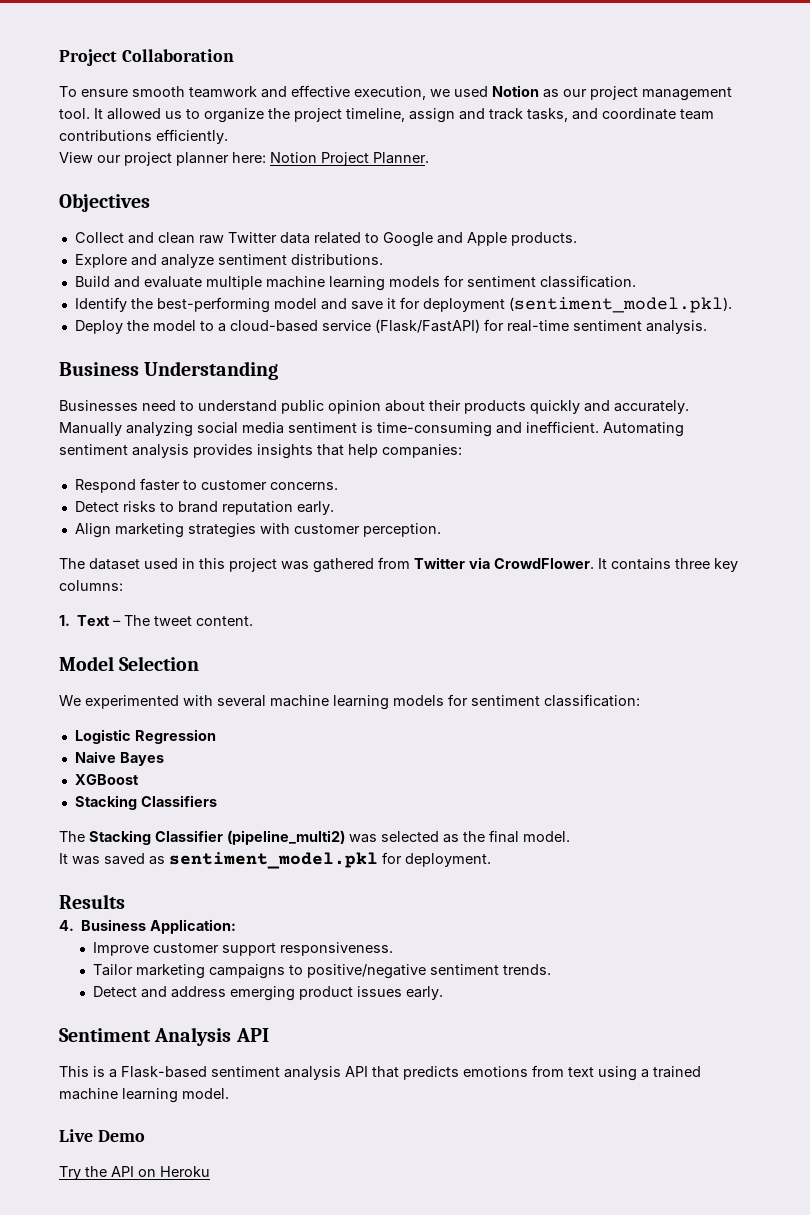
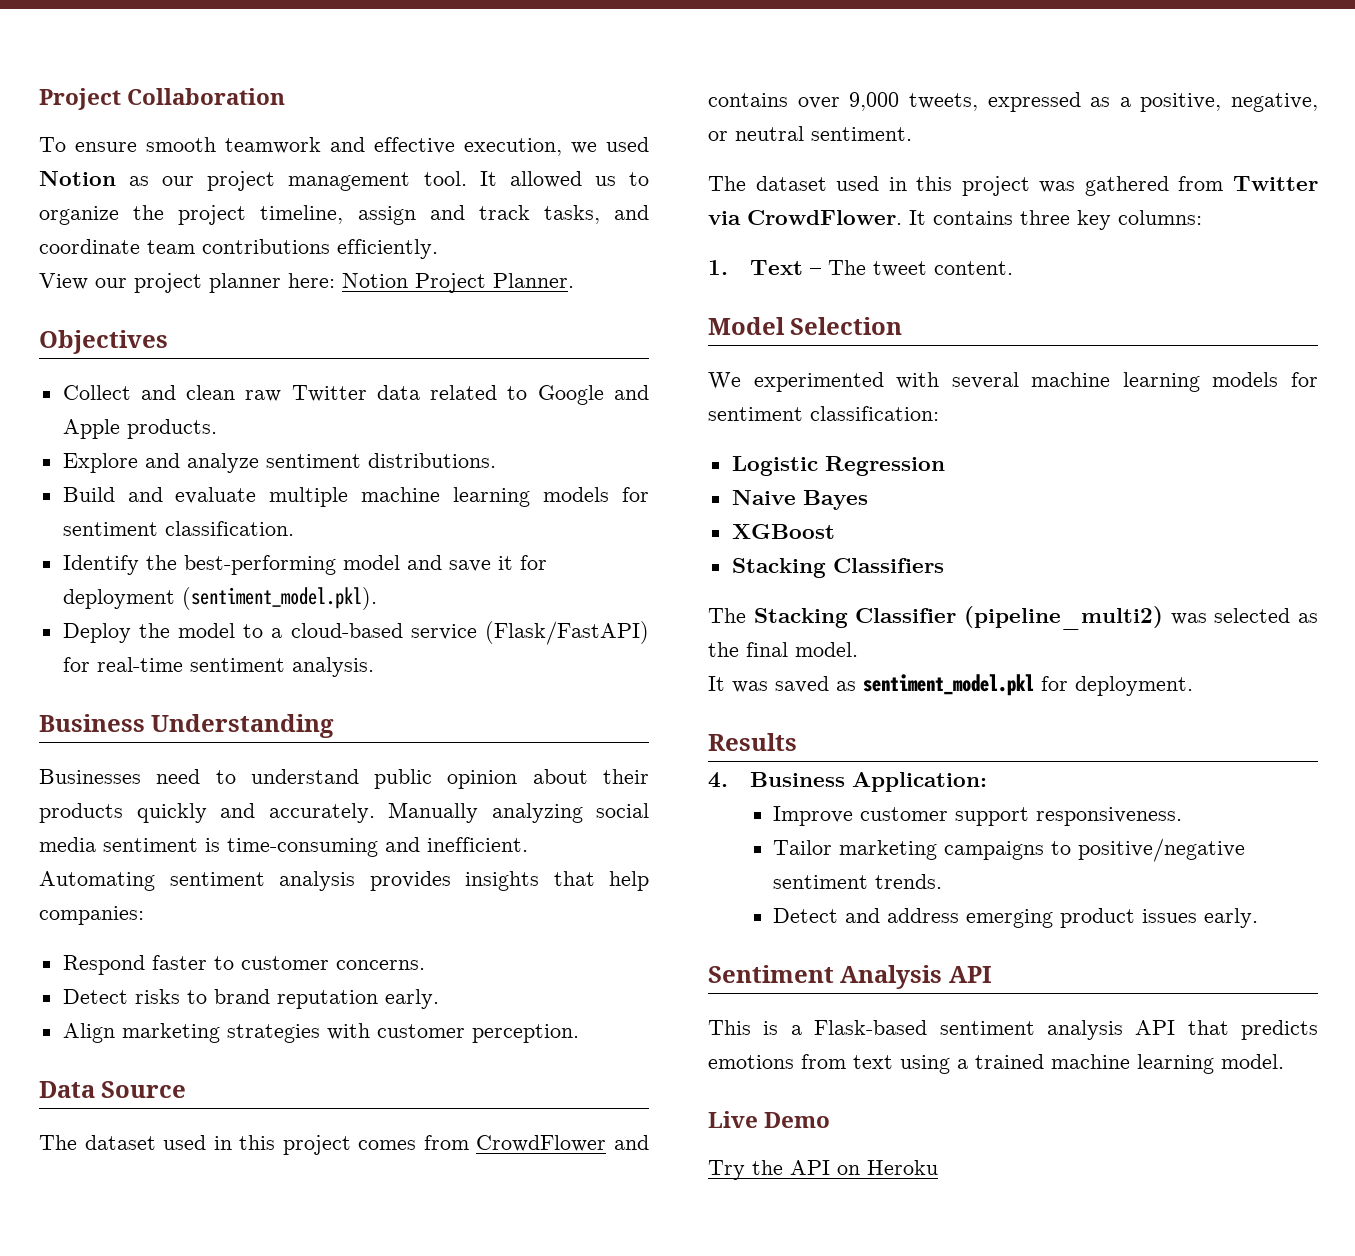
(441, 530) none -> [39,1081,187,1098] [39,1135,649,1155] [708,92,1318,112] [708,126,912,141] // Data Source // The dataset used in this project comes from CrowdFlower and contains over 9,000 tweets, expressed as a positive, negative, or neutral sentiment.

